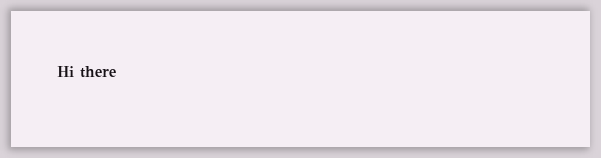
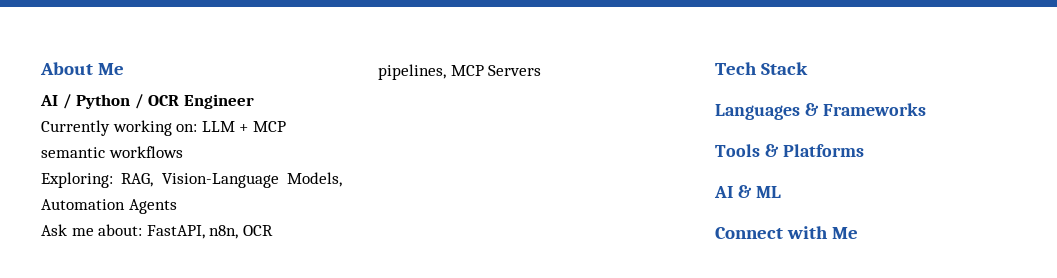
[57,66,116,78] Hi there -> [40,62,124,75] [40,94,254,109] [41,120,286,136] [41,146,183,158] [41,172,342,188] [41,199,177,214] [41,224,273,239] [378,64,542,80] [715,62,808,75] [715,103,926,120] [715,144,864,157] [714,185,781,198] [715,226,858,239] About Me // AI / Python / OCR Engineer // Currently working on: LLM + MCP semantic workflows // Exploring: RAG, Vision-Language Models, Automation Agents // Ask me about: FastAPI, n8n, OCR pipelines, MCP Servers // Tech Stack // Languages & Frameworks // Tools & Platforms // AI & ML // Connect with Me

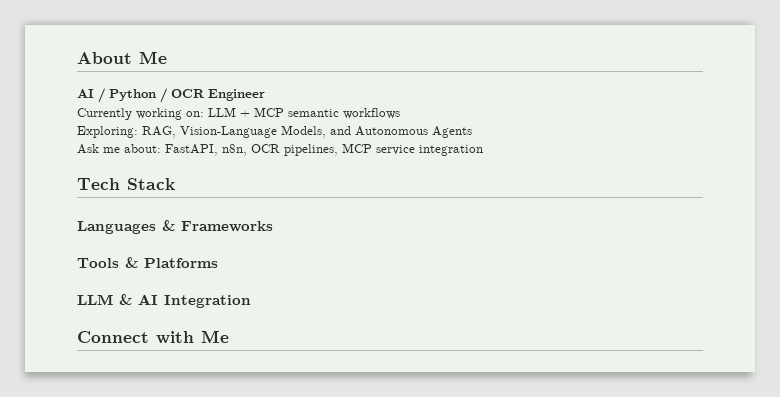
[41,199,125,210] Automation -> [330,126,428,136] and Autonomous
[488,65,542,76] Servers -> [376,145,483,156] service integration
[714,185,781,198] AI & ML -> [77,294,251,308] LLM & AI Integration

